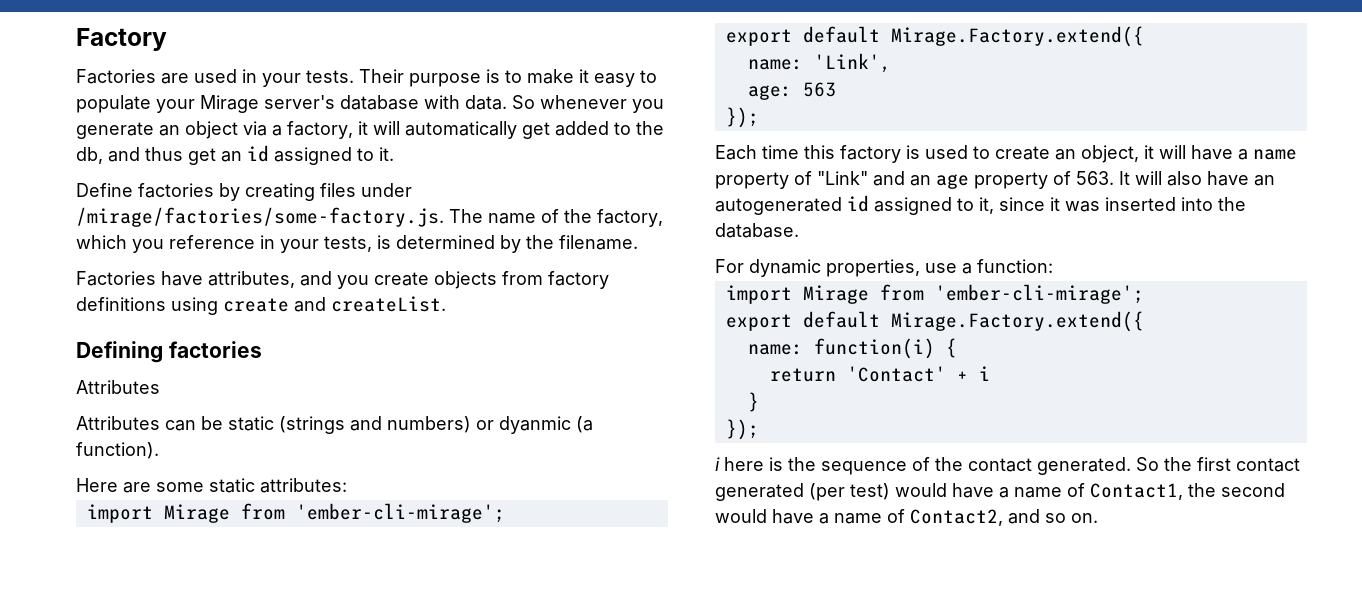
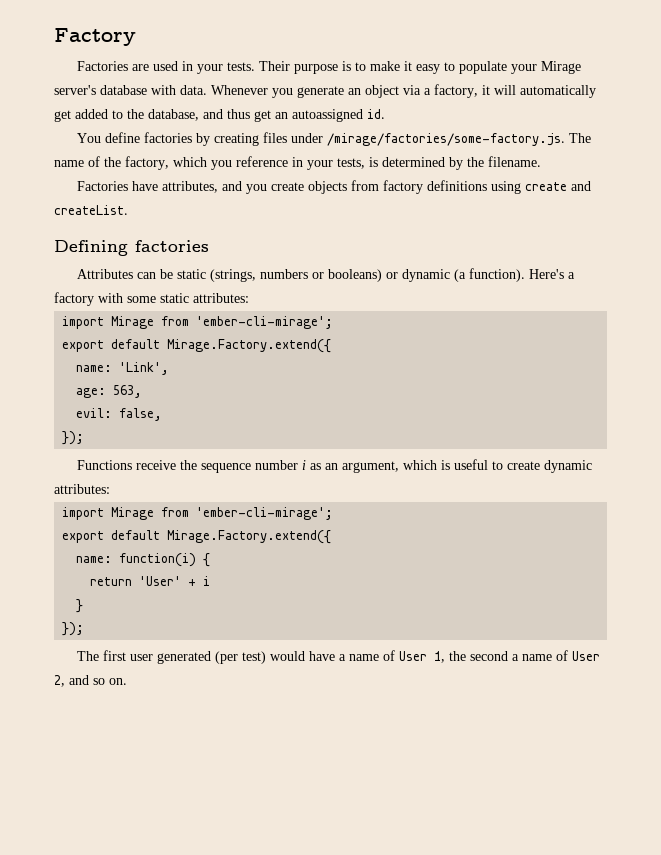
[512,95,627,109] So whenever -> [211,85,268,95] Whenever
[76,147,103,164] db, -> [148,109,199,121] database,
[247,145,394,165] [76,183,133,197] id assigned to it. // Define -> [292,109,385,122] [77,132,141,143] autoassigned id. // You define
[76,416,160,430] // Attributes -> (134, 274) none
[279,416,593,434] [76,442,159,459] [76,478,151,493] (strings and numbers) or dyanmic (a function). // Here are -> [210,268,576,282] [54,292,123,306] (strings, numbers or booleans) or dynamic (a function). Here's a factory with
[802,82,836,97] [725,107,759,128] [715,145,1297,163] [715,171,1275,189] [715,195,1246,215] [715,223,799,238] [715,259,1053,277] 563 // }); // Each time this factory is used to create an object, it will have a name property of "Link" and an age property of 563. It will also have an autogenerated id assigned to it, since it was inserted into the database. // For dynamic properties, use a function: -> [113,385,143,398] [76,408,163,421] [62,431,85,445] [77,459,593,473] [54,484,110,494] 563, // evil: false, // }); // Functions receive the sequence number i as an argument, which is useful to create dynamic attributes:
[846,366,946,382] 'Contact' -> [139,576,182,586] 'User'
[715,457,1300,475] i here is the sequence of the contact generated. So the first contact -> [77,650,154,661] The first user
[1090,483,1285,500] [715,509,1003,526] Contact1, the second would have a name of Contact2, -> [399,650,601,663] [54,675,65,687] User 1, the second a name of User 2,

